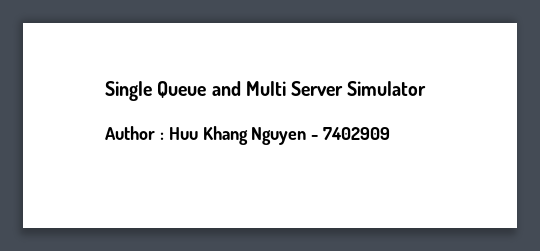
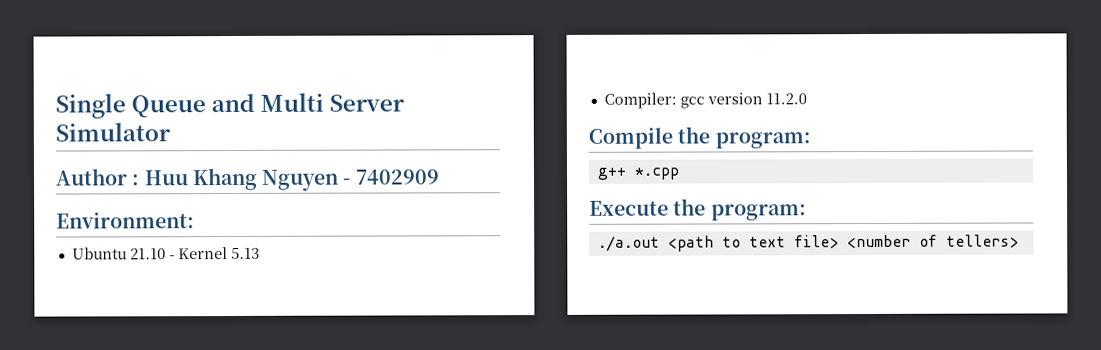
(391, 133) none -> [56,212,195,229] [71,247,260,260] [603,92,807,109] [588,126,811,149] [596,167,680,180] [589,198,807,221] [597,234,1019,252] // Environment: // Ubuntu 21.10 - Kernel 5.13 // Compiler: gcc version 11.2.0 // Compile the program: // g++ *.cpp // Execute the program: // ./a.out <path to text file> <number of tellers>

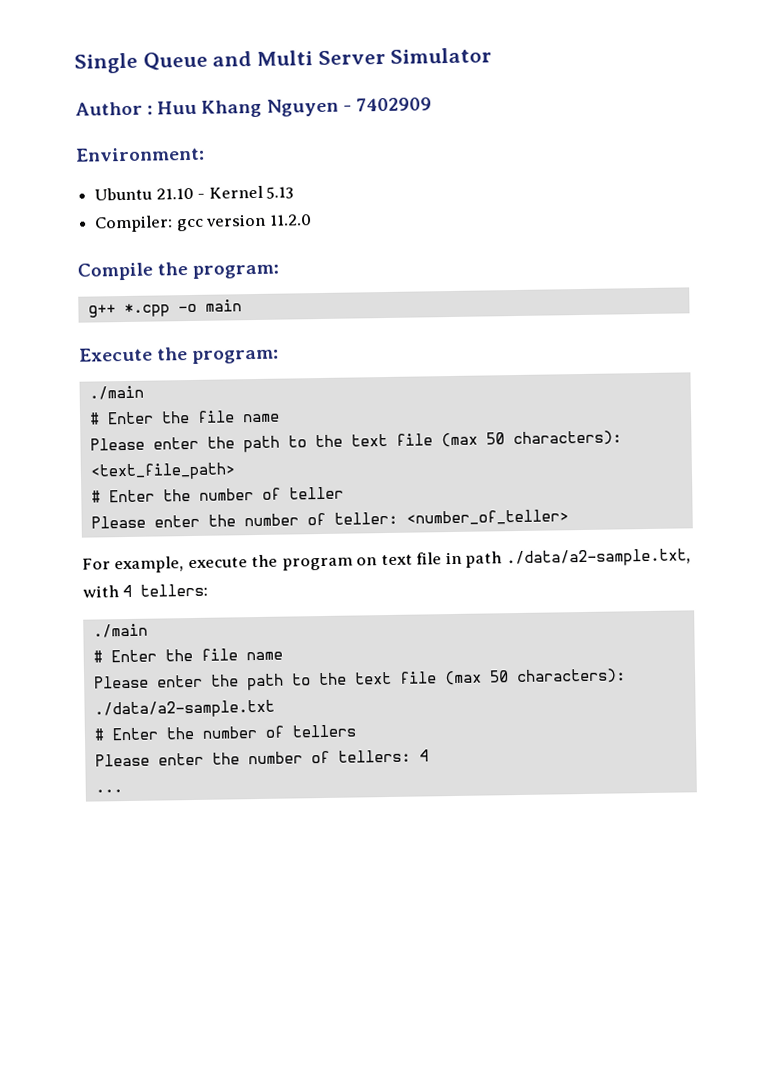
(680, 173) none -> [177,299,242,313] -o main
[597,234,1019,252] ./a.out <path to text file> <number of tellers> -> [88,385,144,400] [88,410,280,425] [89,430,622,453] [89,462,236,481] [90,486,344,503] [90,509,569,529] [82,548,691,574] [82,583,209,598] [92,623,148,638] [92,648,283,663] [93,668,626,691] [93,699,275,719] [93,724,356,741] [94,749,429,767] [94,789,123,793] ./main // # Enter the file name // Please enter the path to the text file (max 50 characters): <text_file_path> // # Enter the number of teller // Please enter the number of teller: <number_of_teller> // For example, execute the program on text file in path ./data/a2-sample.txt, with 4 tellers: // ./main // # Enter the file name // Please enter the path to the text file (max 50 characters): ./data/a2-sample.txt // # Enter the number of tellers // Please enter the number of tellers: 4 // ...

